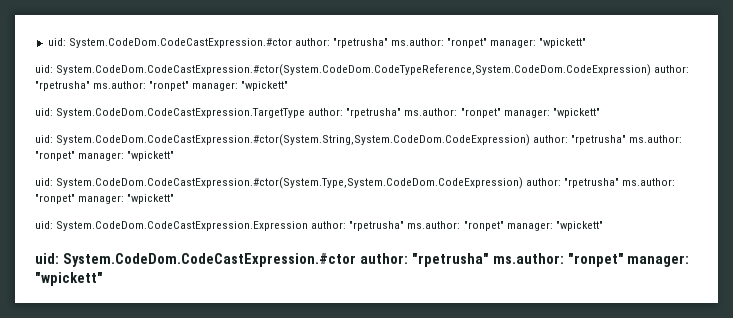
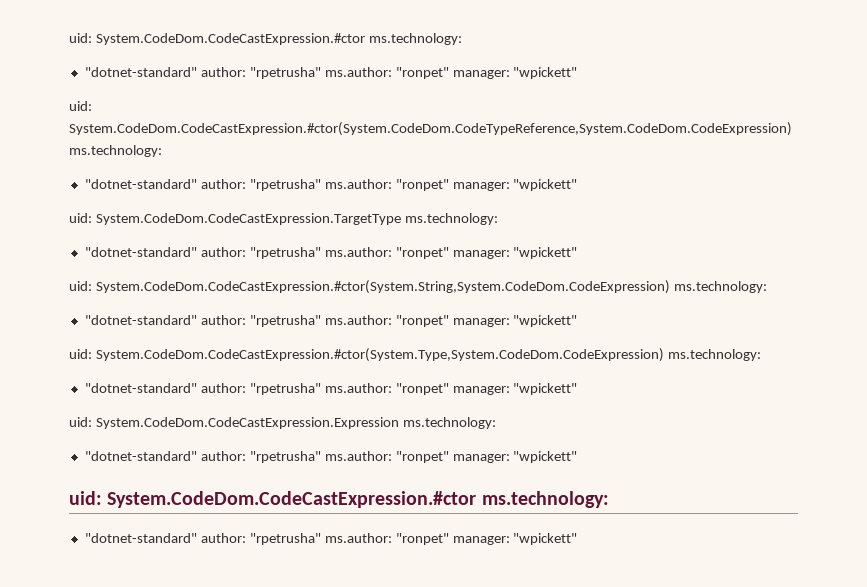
[47,38,292,48] uid: System.CodeDom.CodeCastExpression.#ctor -> [69,33,462,45] [84,67,197,77] uid: System.CodeDom.CodeCastExpression.#ctor ms.technology: // "dotnet-standard"
(652, 70) none -> [69,145,162,157] [84,179,197,189] ms.technology: // "dotnet-standard"
(306, 113) none -> [404,213,498,225] [84,247,197,257] ms.technology: // "dotnet-standard"
(531, 140) none -> [673,281,767,293] [84,315,197,325] ms.technology: // "dotnet-standard"
(524, 183) none -> [667,349,761,361] [84,383,197,393] ms.technology: // "dotnet-standard"
(309, 226) none -> [402,417,496,429] [84,451,197,461] ms.technology: // "dotnet-standard"
(356, 260) none -> [481,491,609,508] [84,533,197,543] ms.technology: // "dotnet-standard"

